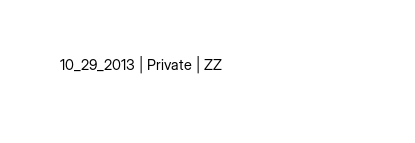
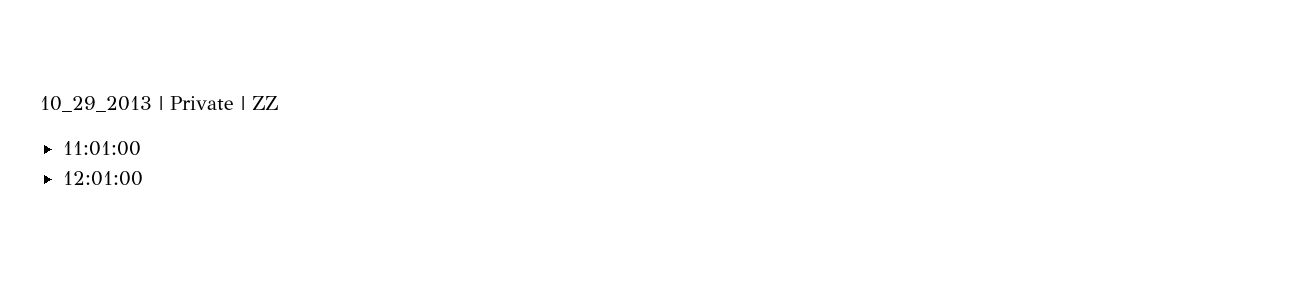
(222, 64) none -> [62,141,141,156] [62,171,143,186] // 11:01:00 // 12:01:00

